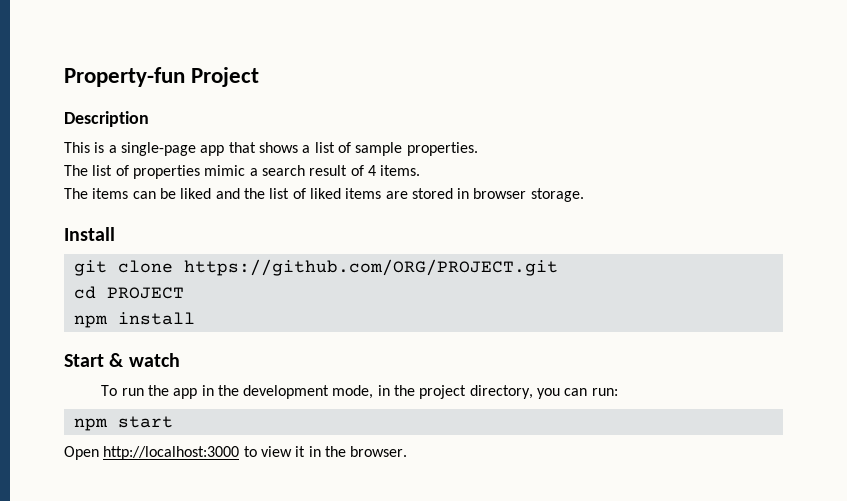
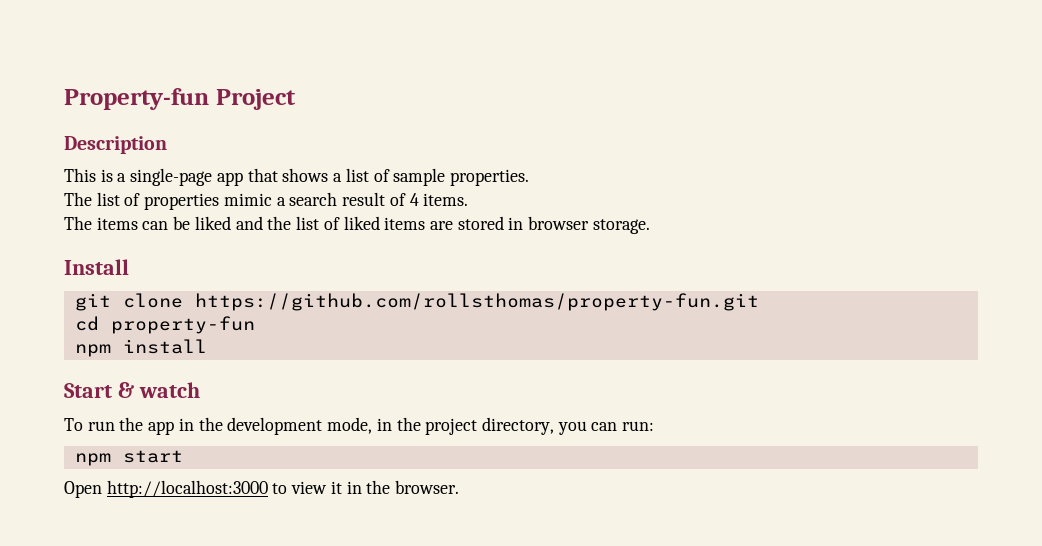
[183,259,558,276] https://github.com/ORG/PROJECT.git -> [194,293,759,311] https://github.com/rollsthomas/property-fun.git
[106,287,184,299] PROJECT -> [110,316,255,334] property-fun

